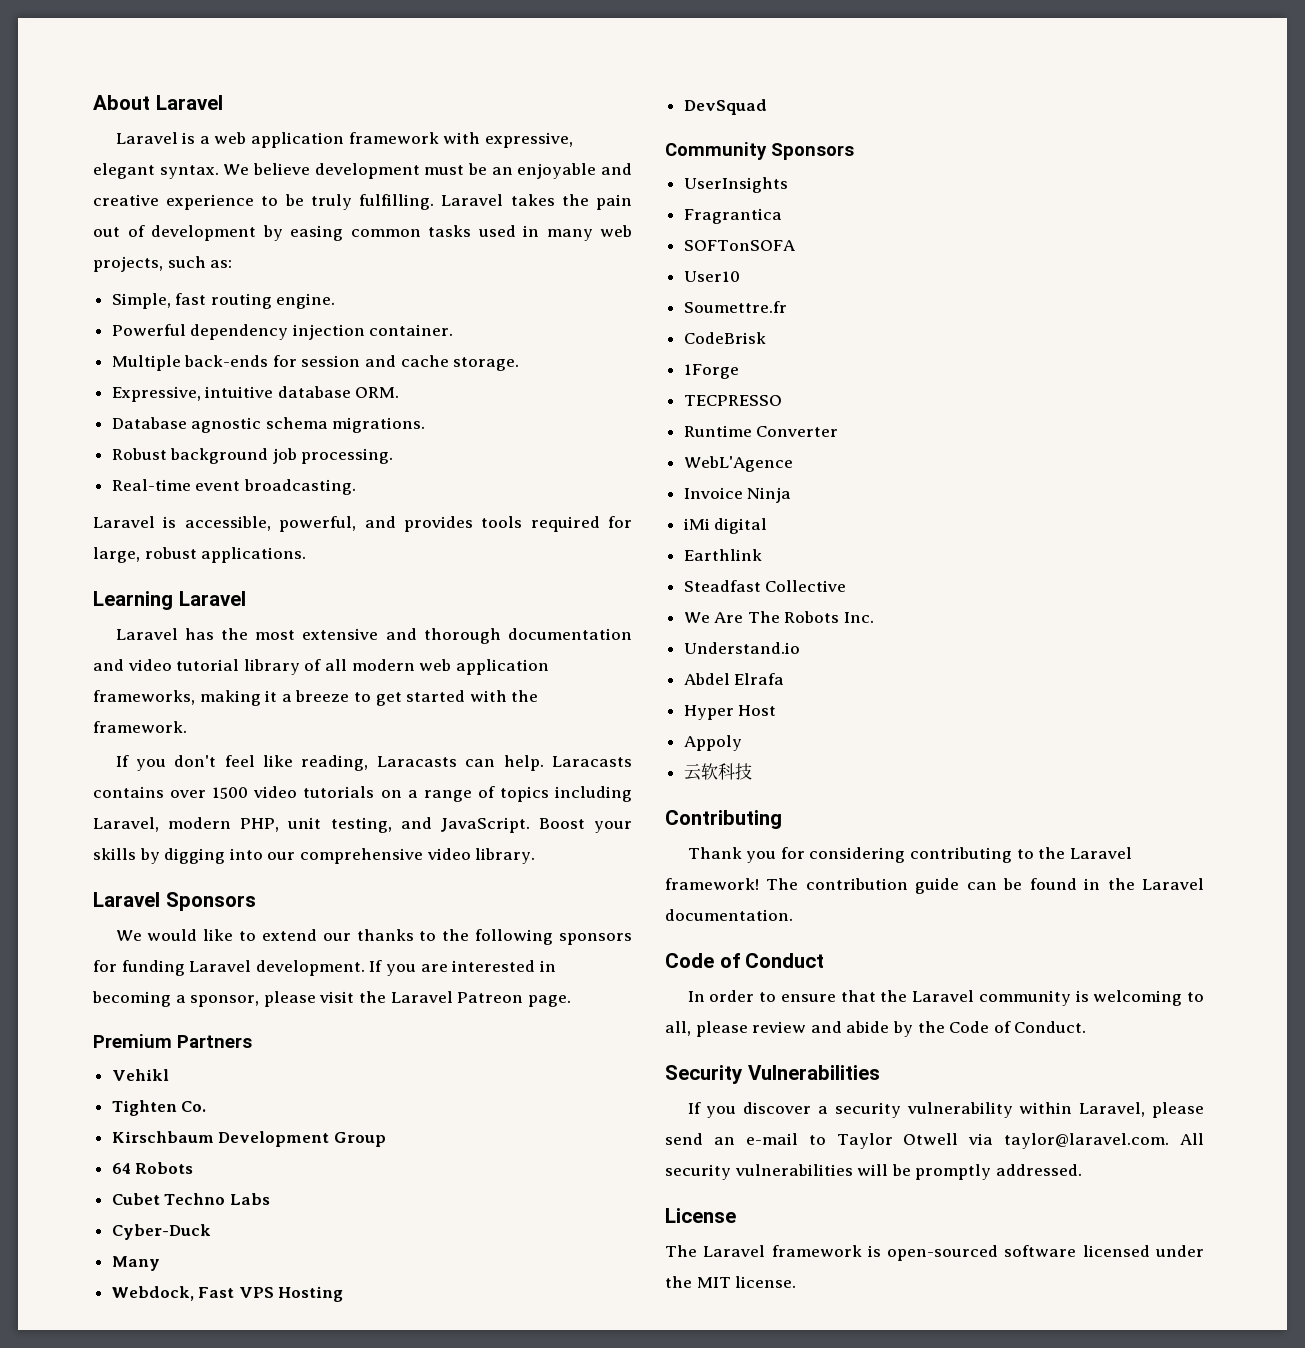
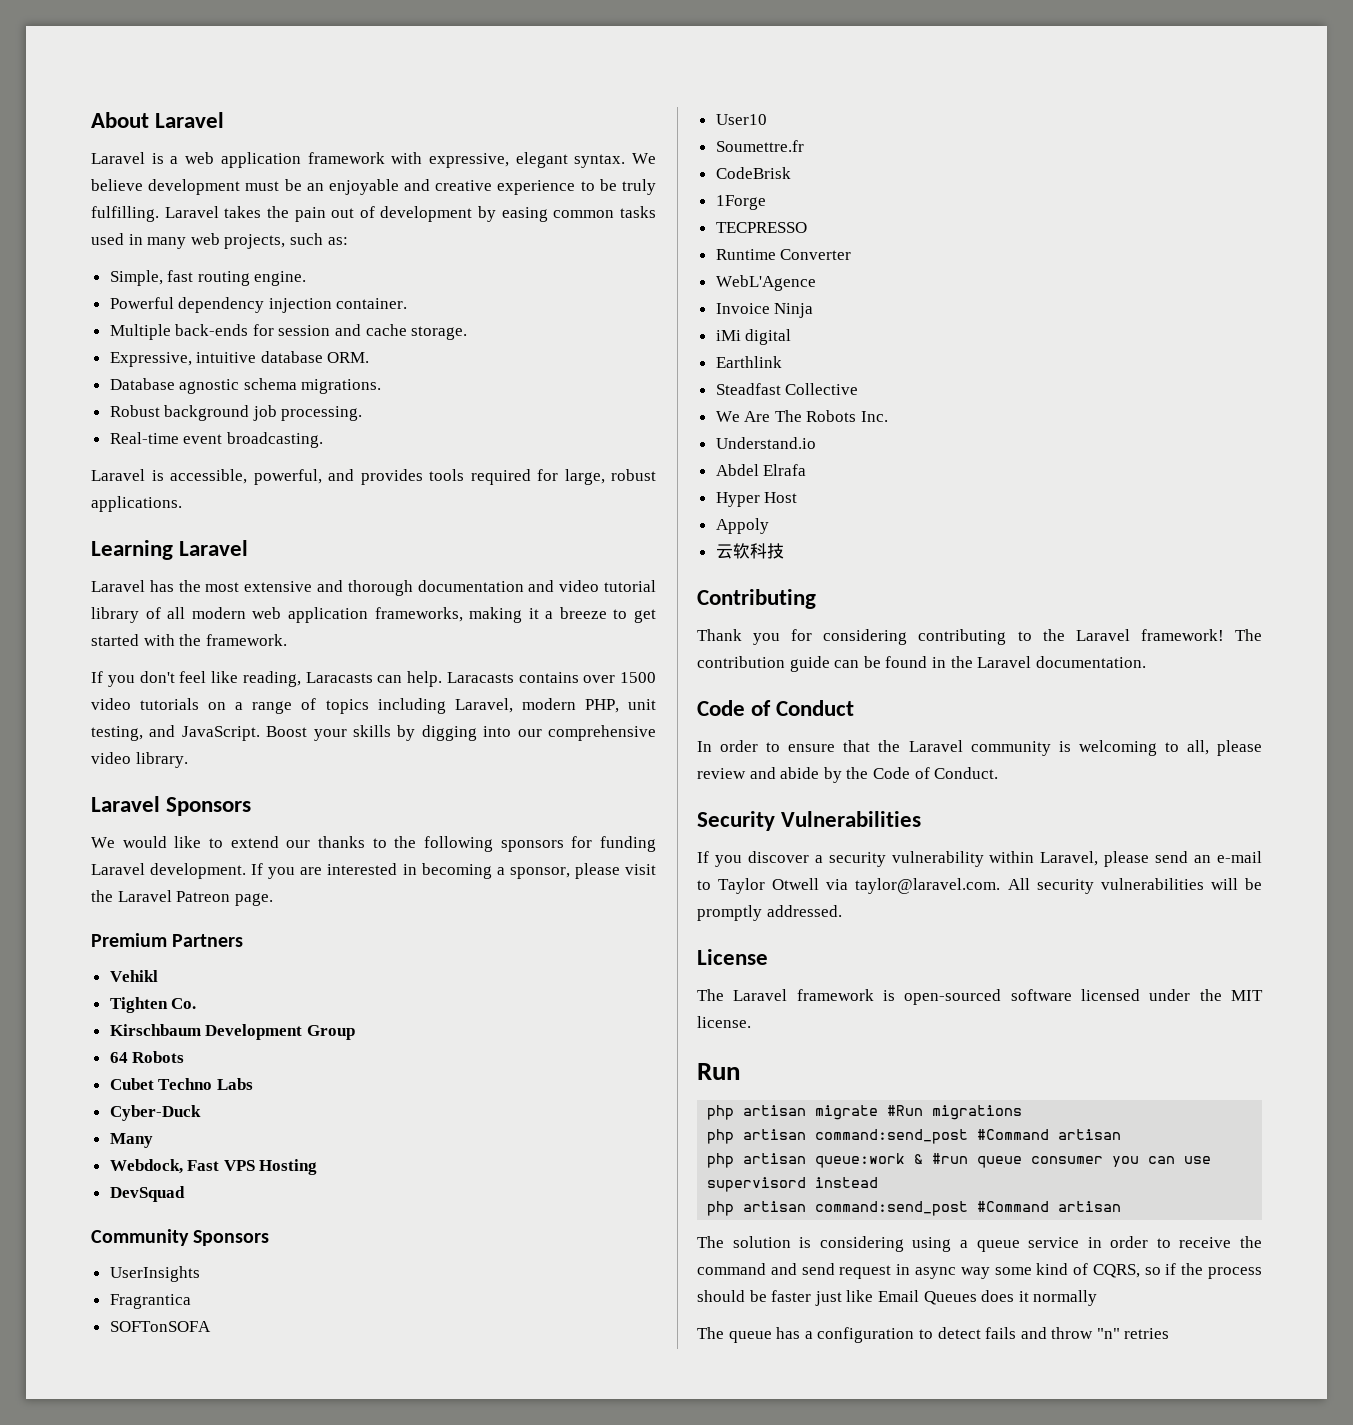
(797, 1282) none -> [697,1063,740,1080] [707,1105,1023,1120] [707,1129,1122,1144] [707,1153,1212,1168] [707,1177,879,1192] [707,1201,1122,1216] [697,1236,1262,1252] [697,1263,1262,1279] [697,1290,1098,1306] [697,1327,1170,1343] // Run // php artisan migrate #Run migrations // php artisan command:send_post #Command artisan // php artisan queue:work & #run queue consumer you can use supervisord instead // php artisan command:send_post #Command artisan // The solution is considering using a queue service in order to receive the command and send request in async way some kind of CQRS, so if the process should be faster just like Email Queues does it normally // The queue has a configuration to detect fails and throw "n" retries

